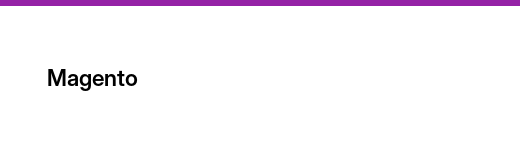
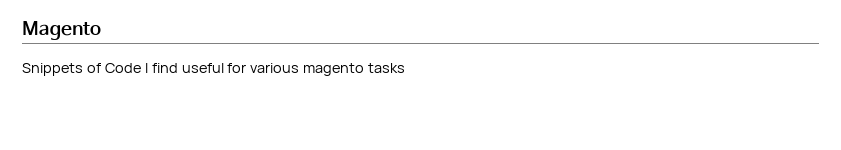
(138, 80) none -> [22,63,406,76] // Snippets of Code I find useful for various magento tasks

